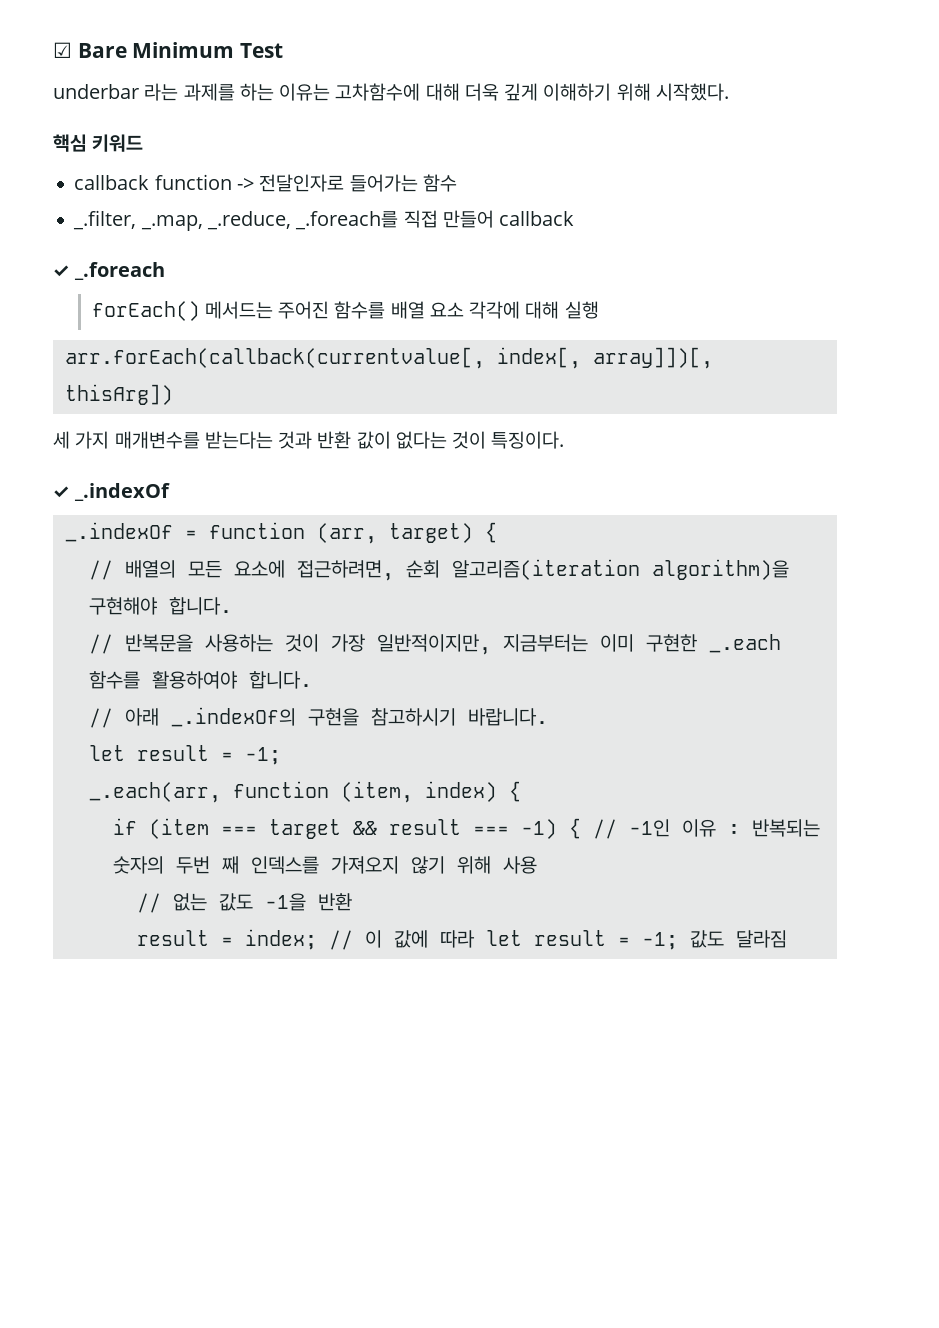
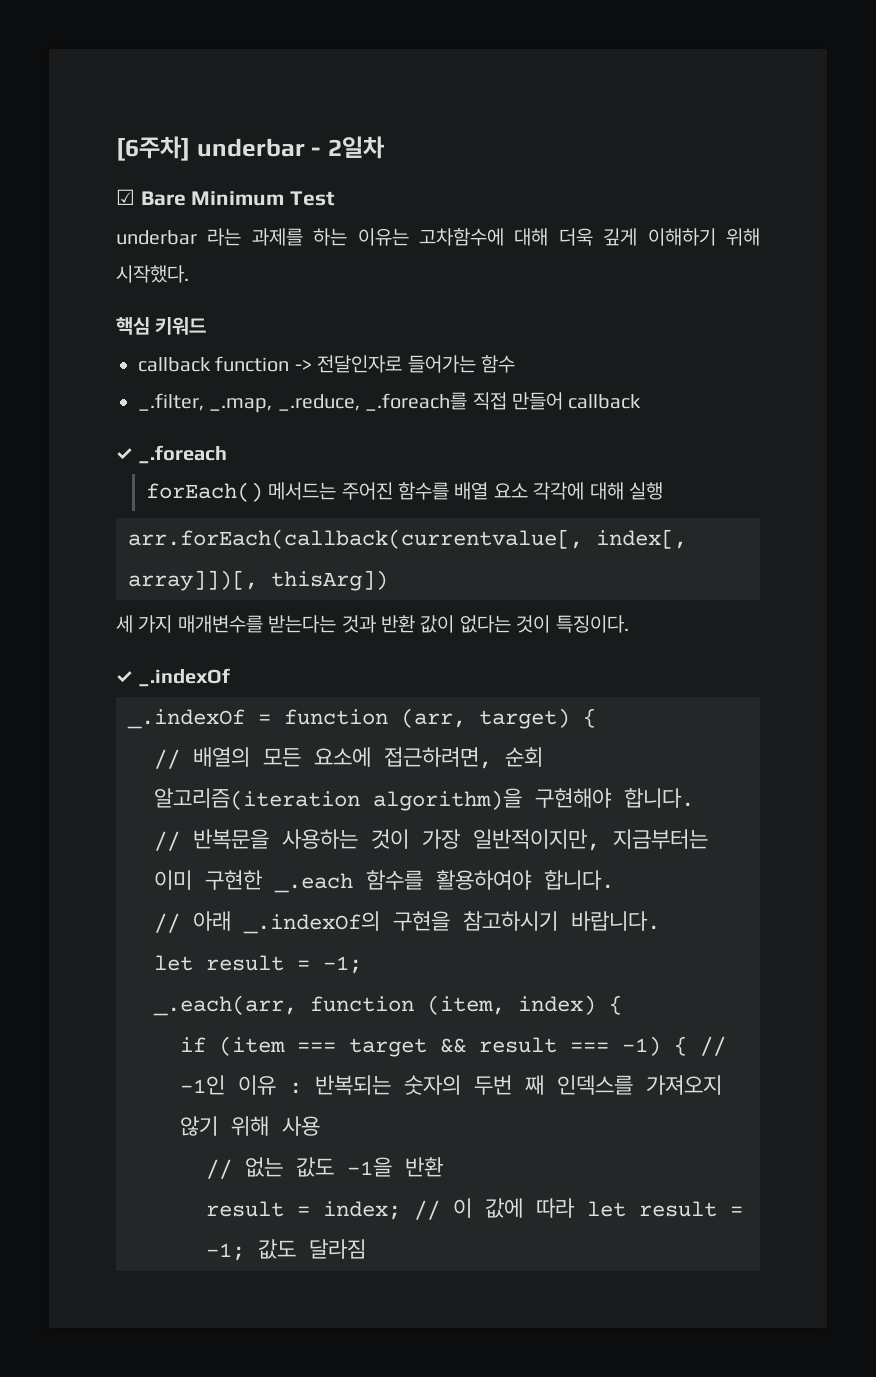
(53, 50) none -> [116,136,385,161] [6주차] underbar - 2일차 //

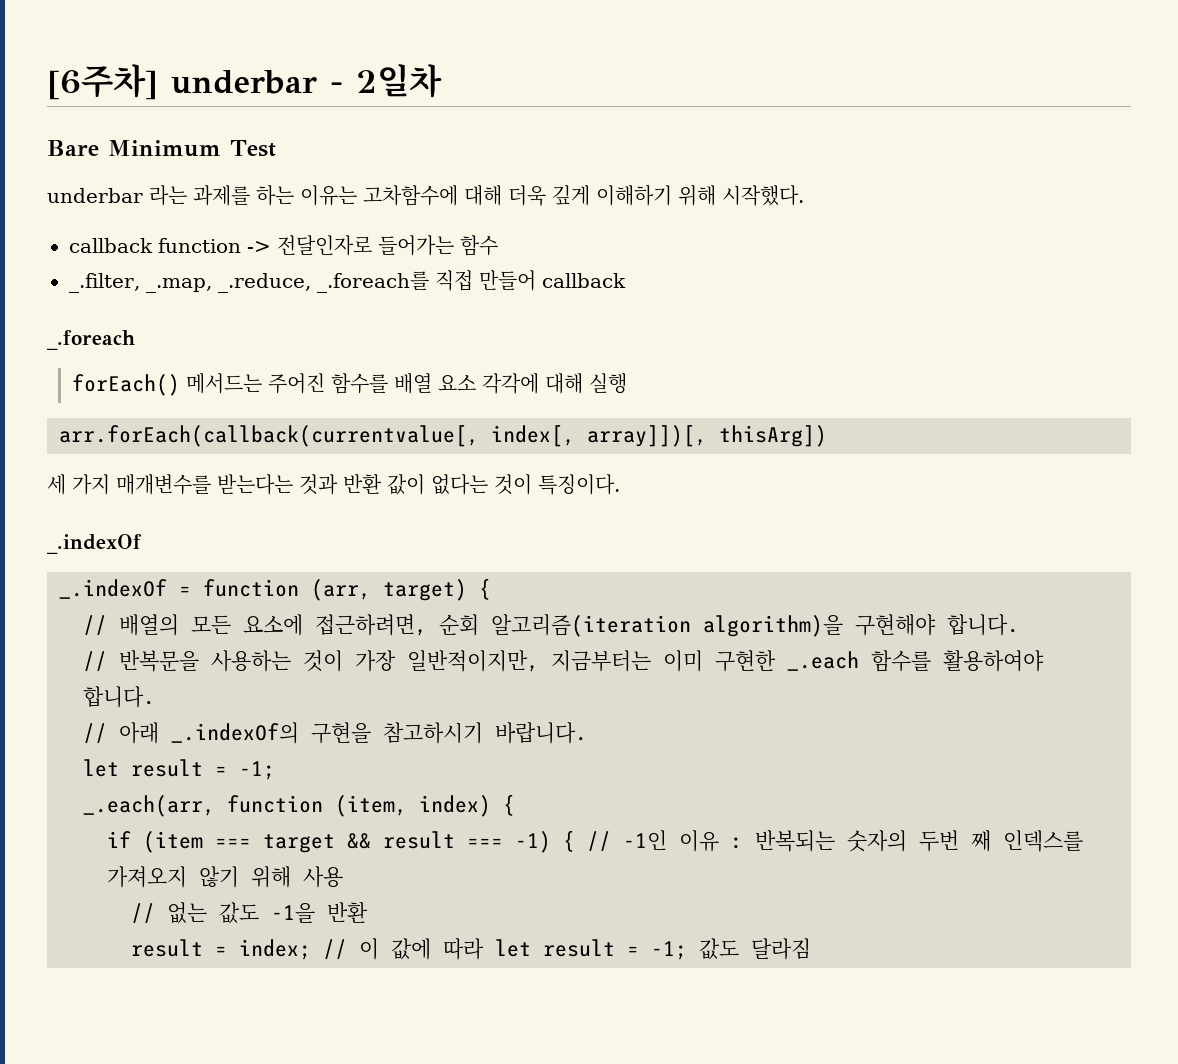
[116,189,135,205] ☑ -> (442, 81) none
[116,317,207,335] // 핵심 키워드 -> (804, 195) none
[116,448,133,460] ✓ -> (626, 280) none
[116,671,133,683] ✓ -> (620, 484) none

